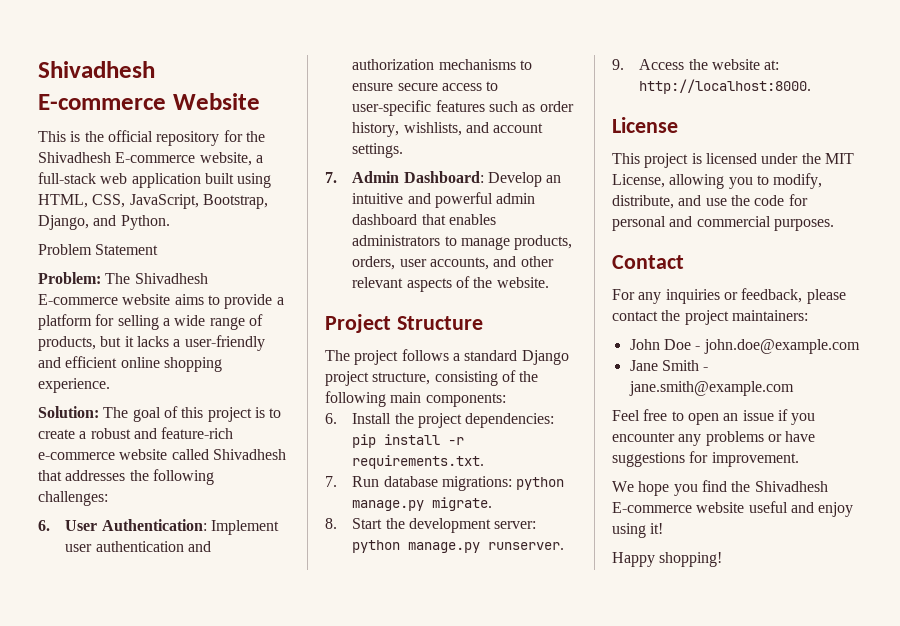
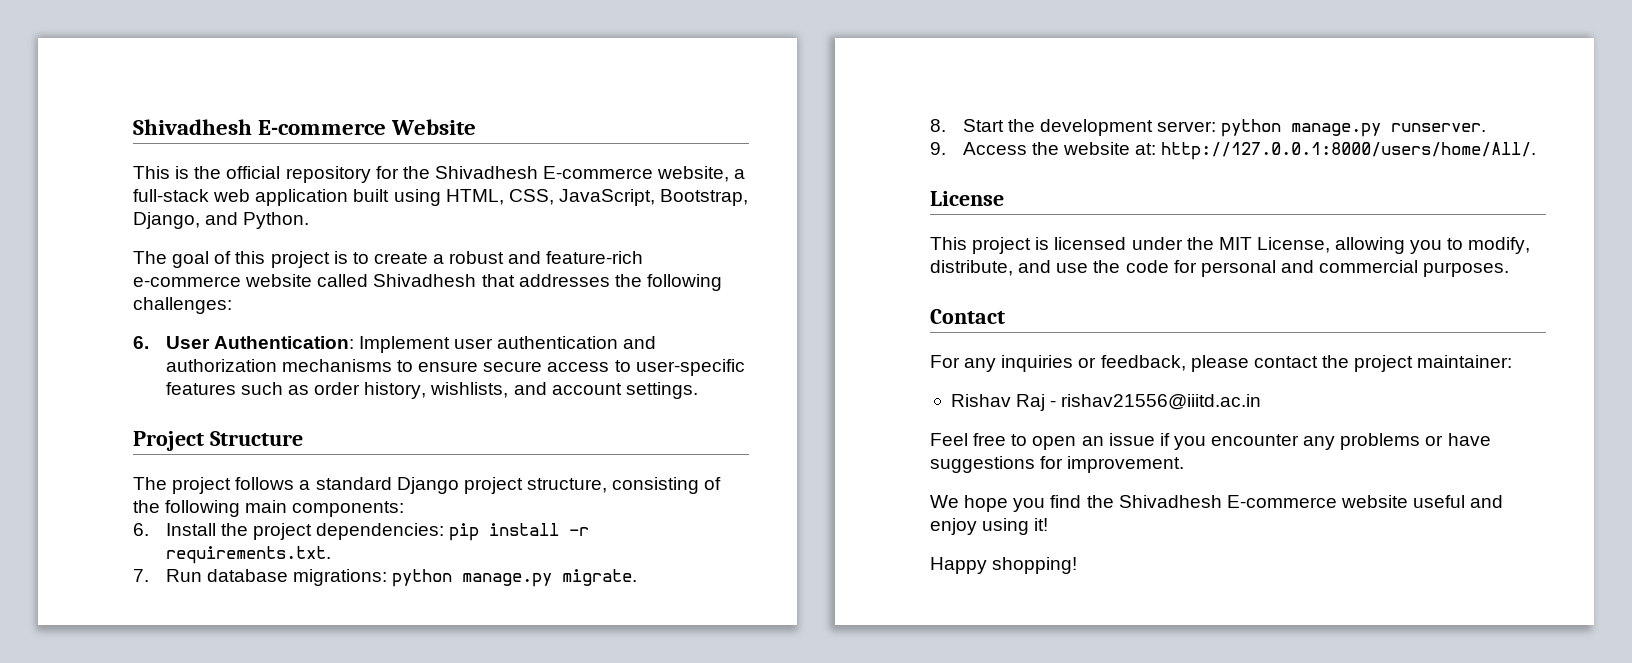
[38,244,159,255] [38,272,208,284] [38,294,284,309] [38,314,263,330] [38,335,265,351] [38,356,222,372] [38,378,110,393] [38,406,99,418] Problem Statement // Problem: The Shivadhesh E-commerce website aims to provide a platform for selling a wide range of products, but it lacks a user-friendly and efficient online shopping experience. // Solution: -> (310, 220) none
[325,171,562,187] [352,192,536,208] [352,214,497,225] [352,235,573,250] [352,256,554,270] [352,276,549,292] // 7. Admin Dashboard: Develop an intuitive and powerful admin dashboard that enables administrators to manage products, orders, user accounts, and other relevant aspects of the website. -> (698, 390) none
[639,79,812,94] http://localhost:8000. -> [1161,142,1537,160] http://127.0.0.1:8000/users/home/All/.
[731,310,808,321] [629,339,860,354] [629,360,709,371] [628,381,794,396] maintainers: // John Doe - john.doe@example.com // Jane Smith - jane.smith@example.com -> [1417,355,1513,368] [950,394,1262,411] maintainer: // Rishav Raj - rishav21556@iiitd.ac.in

